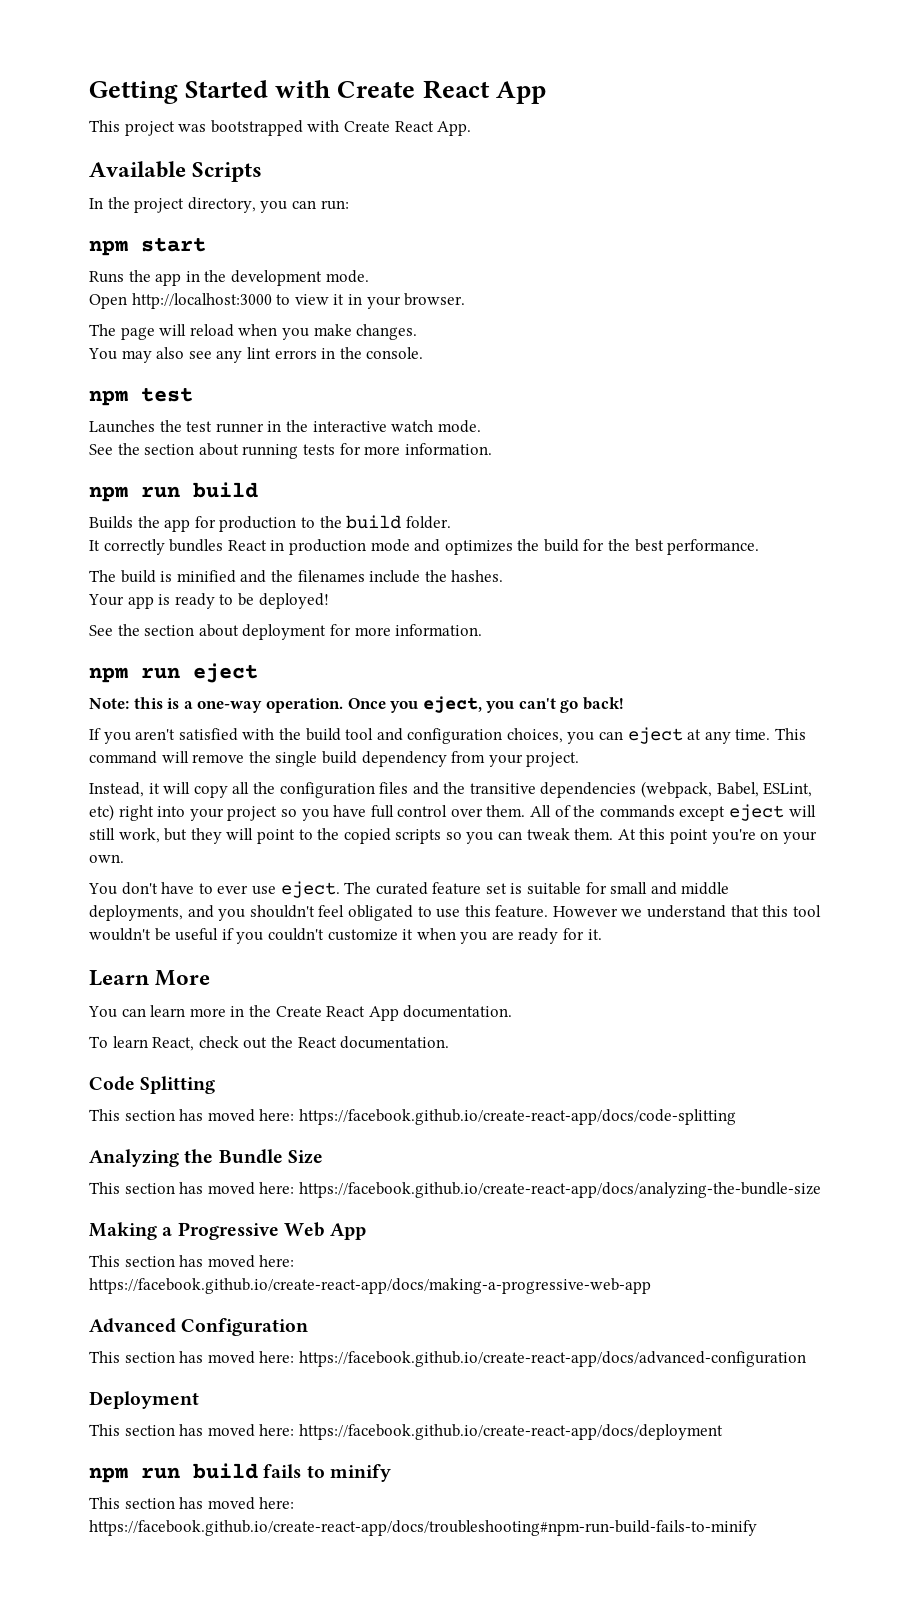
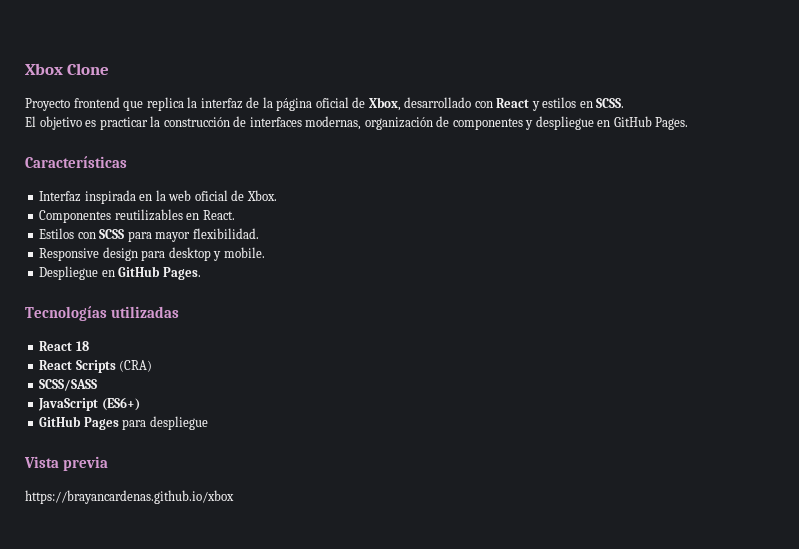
[89,80,546,104] [89,120,472,136] [89,161,263,182] [89,197,349,213] [89,238,206,256] [89,270,369,286] [89,293,466,309] [89,324,418,340] [88,347,424,363] [89,388,193,406] [89,420,481,433] [89,443,492,459] [89,482,258,502] [89,515,451,532] [89,539,760,555] [89,570,504,583] [88,593,329,609] [89,624,483,640] [89,663,258,683] [89,696,625,713] [89,727,807,744] [89,751,580,767] [89,781,813,798] [89,804,816,821] [89,828,817,844] [89,854,124,863] [88,881,730,898] [89,905,821,921] [89,928,602,944] [89,970,211,986] [88,1005,513,1021] [89,1036,450,1051] [89,1076,216,1094] [89,1109,736,1125] [89,1149,323,1167] [89,1182,821,1198] [89,1222,367,1240] [89,1255,295,1268] [89,1278,651,1294] [89,1318,309,1336] [89,1351,806,1367] [89,1391,199,1409] [89,1424,723,1440] [89,1463,391,1483] [89,1497,295,1510] [89,1520,757,1536] Getting Started with Create React App // This project was bootstrapped with Create React App. // Available Scripts // In the project directory, you can run: // npm start // Runs the app in the development mode. // Open http://localhost:3000 to view it in your browser. // The page will reload when you make changes. // You may also see any lint errors in the console. // npm test // Launches the test runner in the interactive watch mode. // See the section about running tests for more information. // npm run build // Builds the app for production to the build folder. // It correctly bundles React in production mode and optimizes the build for the best performance. // The build is minified and the filenames include the hashes. // Your app is ready to be deployed! // See the section about deployment for more information. // npm run eject // Note: this is a one-way operation. Once you eject, you can't go back! // If you aren't satisfied with the build tool and configuration choices, you can eject at any time. This command will remove the single build dependency from your project. // Instead, it will copy all the configuration files and the transitive dependencies (webpack, Babel, ESLint, etc) right into your project so you have full control over them. All of the commands except eject will still work, but they will point to the copied scripts so you can tweak them. At this point you're on your own. // You don't have to ever use eject. The curated feature set is suitable for small and middle deployments, and you shouldn't feel obligated to use this feature. However we understand that this tool wouldn't be useful if you couldn't customize it when you are ready for it. // Learn More // You can learn more in the Create React App documentation. // To learn React, check out the React documentation. // Code Splitting // This section has moved here: https://facebook.github.io/create-react-app/docs/code-splitting // Analyzing the Bundle Size // This section has moved here: https://facebook.github.io/create-react-app/docs/analyzing-the-bundle-size // Making a Progressive Web App // This section has moved here: https://facebook.github.io/create-react-app/docs/making-a-progressive-web-app // Advanced Configuration // This section has moved here: https://facebook.github.io/create-react-app/docs/advanced-configuration // Deployment // This section has moved here: https://facebook.github.io/create-react-app/docs/deployment // npm run build fails to minify // This section has moved here: https://facebook.github.io/create-react-app/docs/troubleshooting#npm-run-build-fails-to-minify -> [25,63,110,75] [25,97,625,111] [25,116,689,130] [25,156,127,168] [39,190,277,204] [39,209,235,223] [39,228,259,242] [39,247,265,261] [39,266,201,280] [25,306,180,321] [39,341,89,351] [39,360,153,373] [39,379,98,391] [38,397,140,411] [39,416,208,430] [24,456,109,471] [25,490,234,504] Xbox Clone // Proyecto frontend que replica la interfaz de la página oficial de Xbox, desarrollado con React y estilos en SCSS. // El objetivo es practicar la construcción de interfaces modernas, organización de componentes y despliegue en GitHub Pages. // Características // Interfaz inspirada en la web oficial de Xbox. // Componentes reutilizables en React. // Estilos con SCSS para mayor flexibilidad. // Responsive design para desktop y mobile. // Despliegue en GitHub Pages. // Tecnologías utilizadas // React 18 // React Scripts (CRA) // SCSS/SASS // JavaScript (ES6+) // GitHub Pages para despliegue // Vista previa // https://brayancardenas.github.io/xbox

